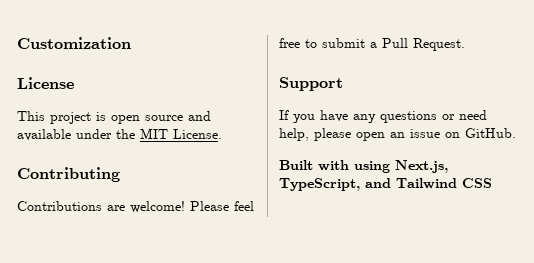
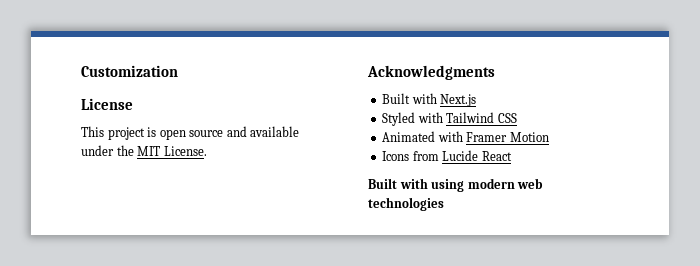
[17,167,120,182] [17,201,254,213] [279,38,465,51] [279,77,343,91] [279,110,487,123] [279,128,516,141] [279,160,448,173] [279,178,492,191] Contributing // Contributions are welcome! Please feel free to submit a Pull Request. // Support // If you have any questions or need help, please open an issue on GitHub. // Built with using Next.js, TypeScript, and Tailwind CSS -> [367,65,495,80] [382,93,477,107] [382,112,517,126] [382,131,549,142] [382,150,512,161] [368,178,544,192] [368,197,444,211] Acknowledgments // Built with Next.js // Styled with Tailwind CSS // Animated with Framer Motion // Icons from Lucide React // Built with using modern web technologies

